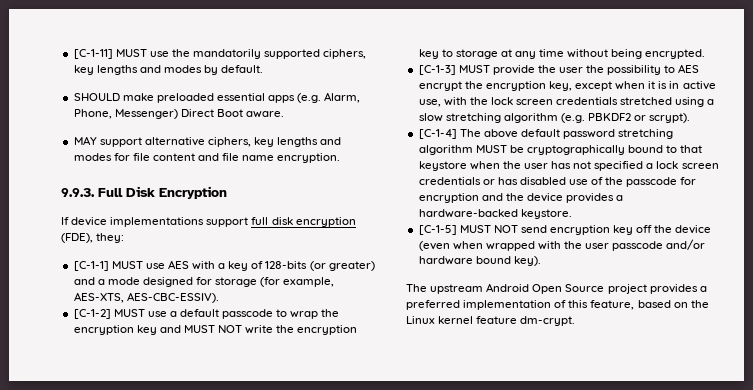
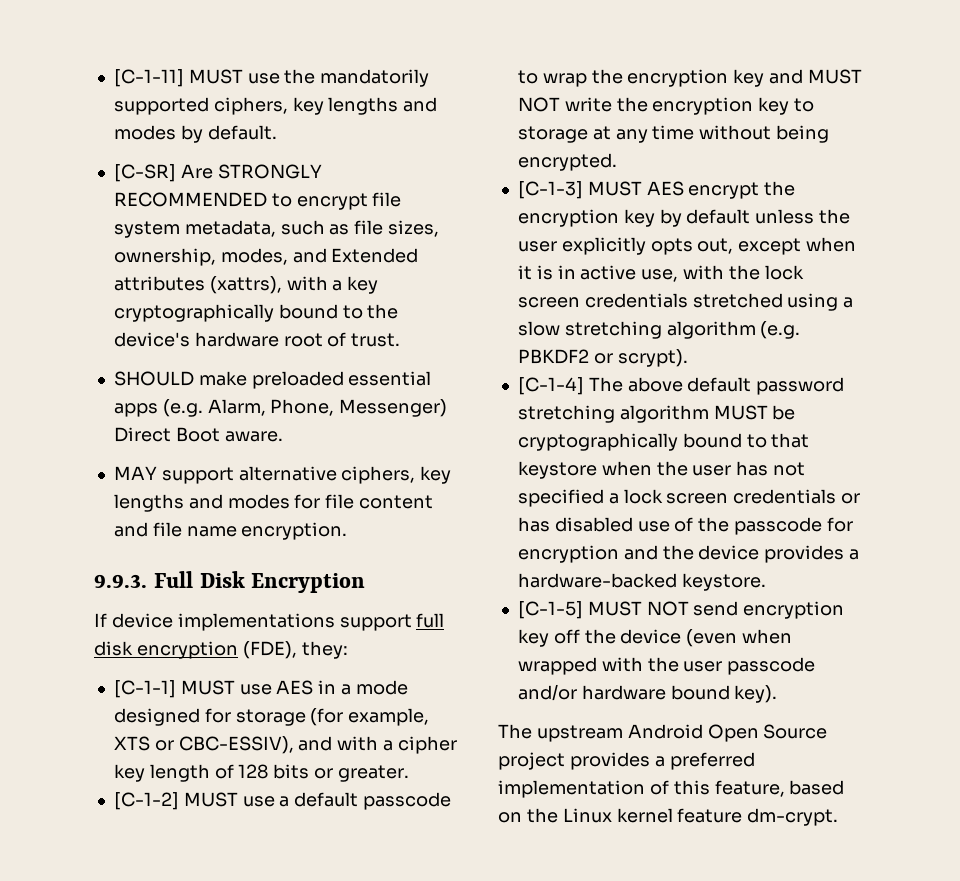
(264, 69) none -> [113,164,322,182] [113,192,402,210] [113,220,440,238] [113,248,419,266] [113,276,379,294] [113,304,399,322] [113,332,401,347] // [C-SR] Are STRONGLY RECOMMENDED to encrypt file system metadata, such as file sizes, ownership, modes, and Extended attributes (xattrs), with a key cryptographically bound to the device's hardware root of trust.
[192,261,375,271] [73,277,95,285] with a key of 128-bits (or greater) and -> [318,680,337,694] in
[73,292,219,303] AES-XTS, AES-CBC-ESSIV). -> [113,736,457,754] [113,764,409,782] XTS or CBC-ESSIV), and with a cipher key length of 128 bits or greater.
[492,64,700,75] [418,81,572,91] provide the user the possibility to AES encrypt the encryption key, -> [646,181,796,199] [517,209,851,227] [517,237,734,255] AES encrypt the encryption key by default unless the user explicitly opts out,

